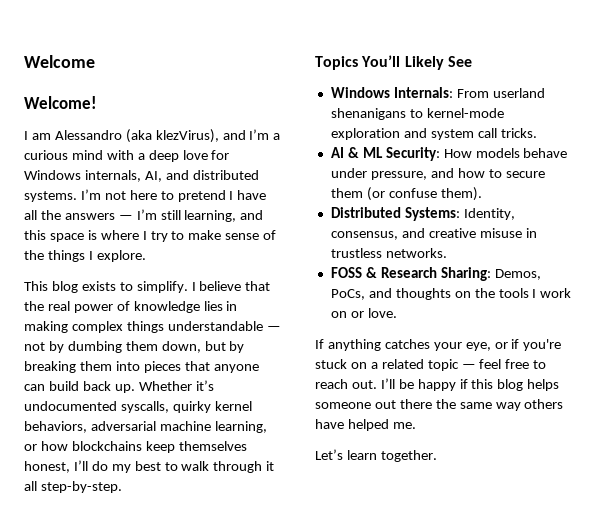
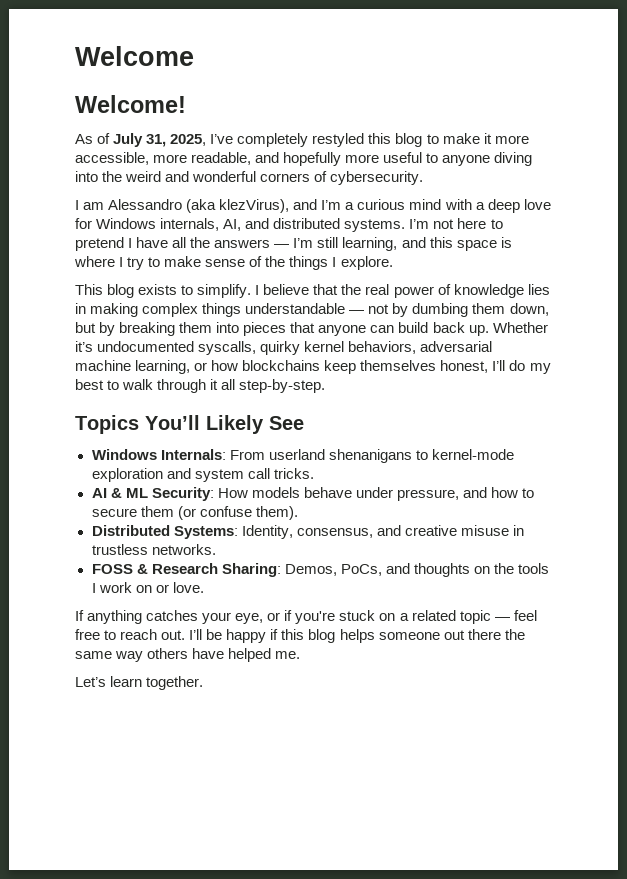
(97, 102) none -> [75,133,529,147] [75,152,533,166] [75,171,424,185] // As of July 31, 2025, I’ve completely restyled this blog to make it more accessible, more readable, and hopefully more useful to anyone diving into the weird and wonderful corners of cybersecurity.

